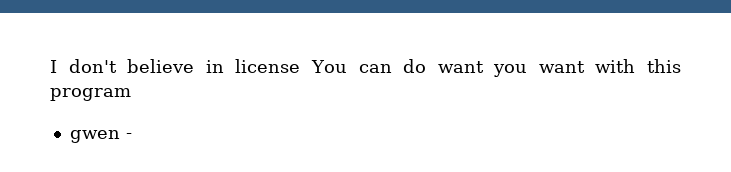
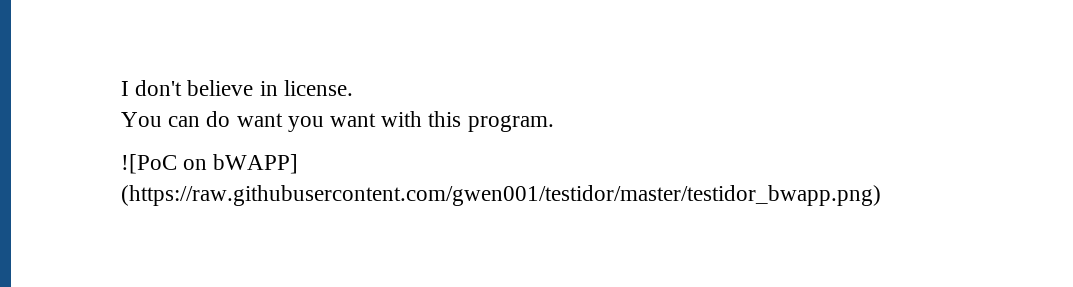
[235,59,301,73] license -> [283,80,353,96] license. //
[50,88,131,101] [69,130,132,143] program // gwen - -> [467,115,554,132] [121,154,299,174] [121,185,881,206] program. // ![PoC on bWAPP] (https://raw.githubusercontent.com/gwen001/testidor/master/testidor_bwapp.png)

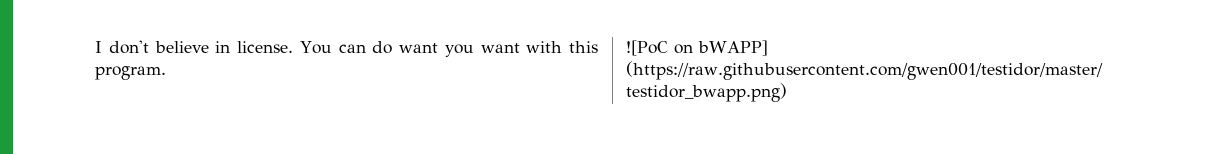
(353, 88) // -> (294, 47) none

